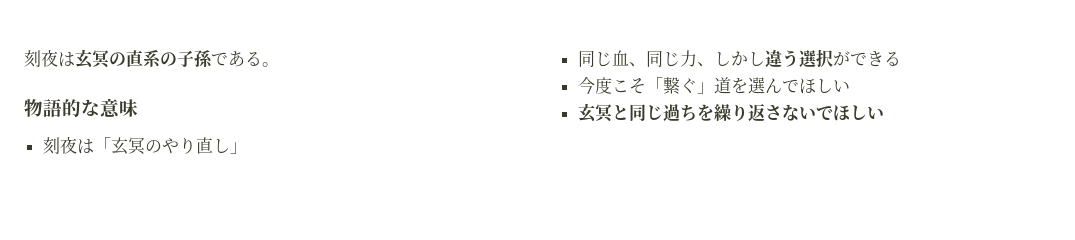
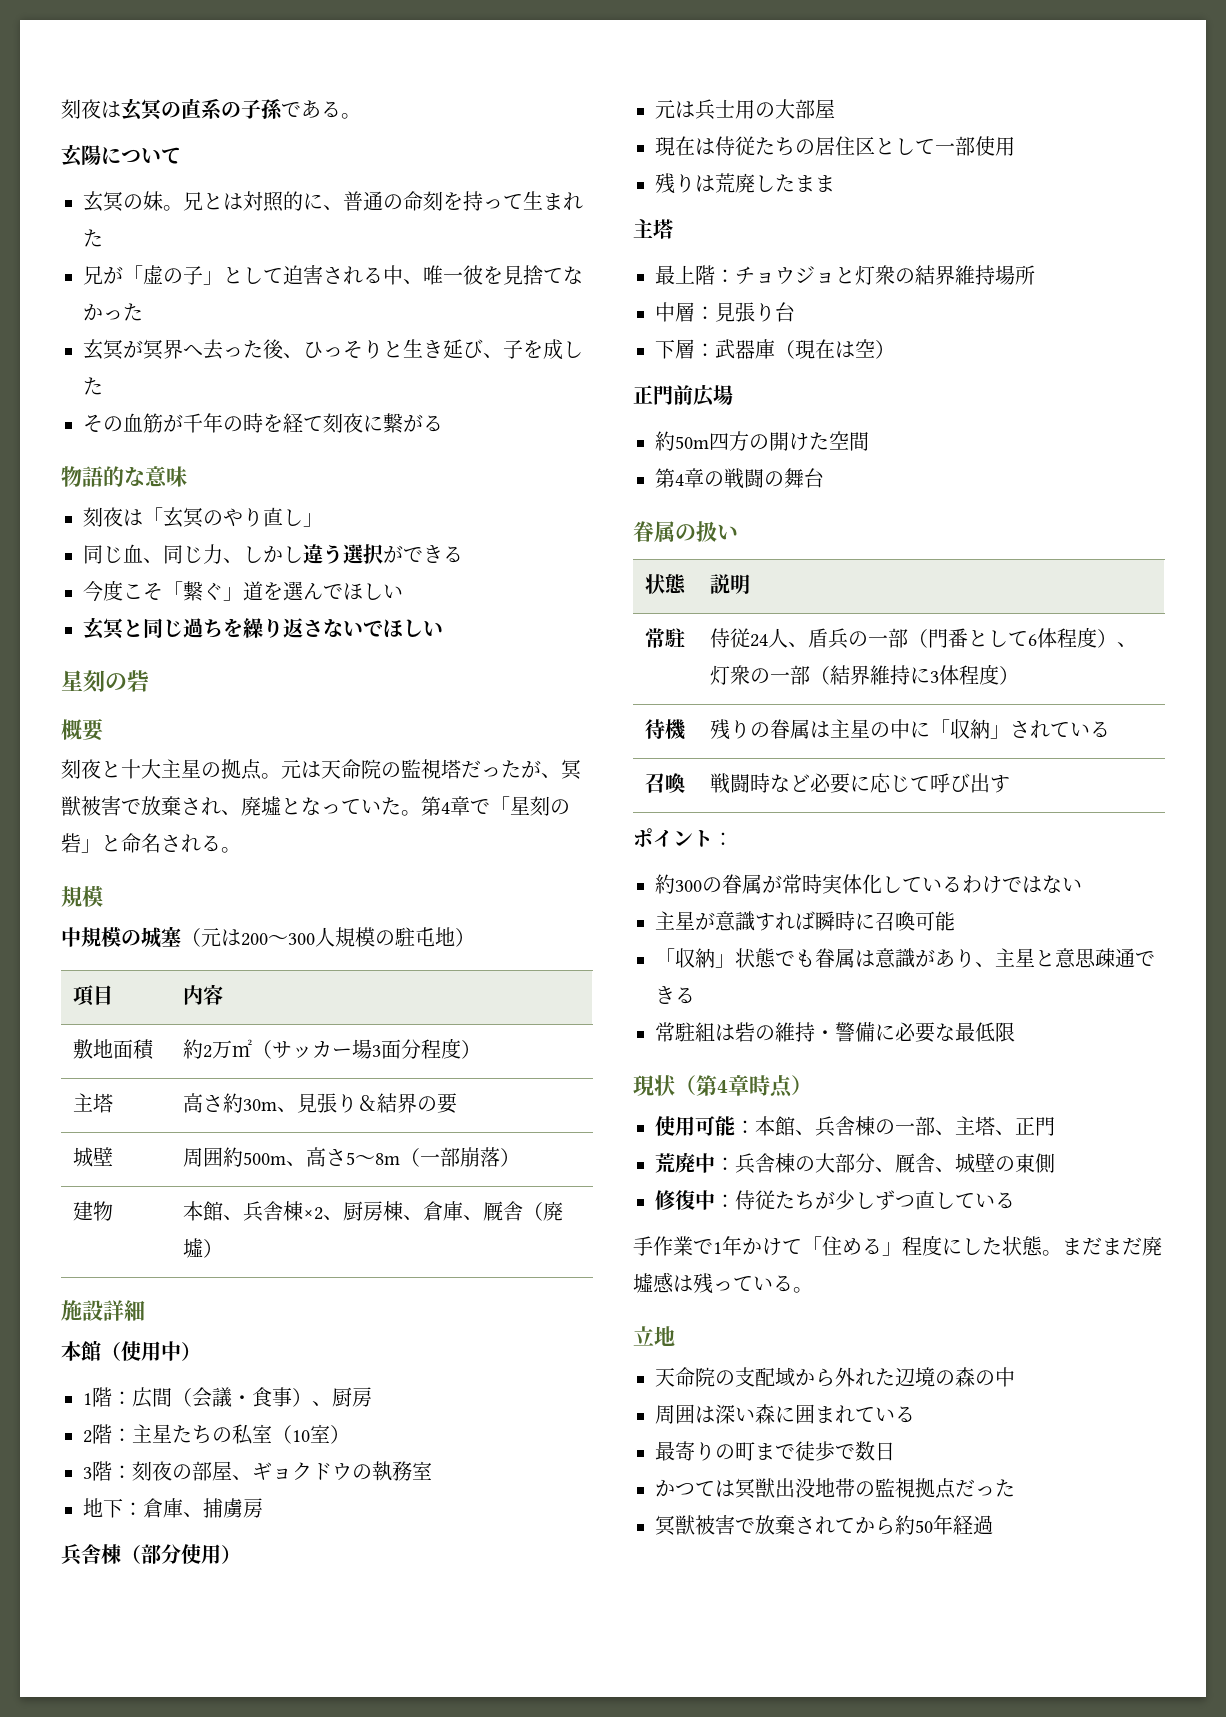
(279, 64) none -> [61,144,181,167] [83,191,583,212] [83,229,103,247] [83,265,583,285] [83,303,143,321] [83,339,583,360] [83,377,103,395] [83,413,443,433] // 玄陽について // 玄冥の妹。兄とは対照的に、普通の命刻を持って生まれた // 兄が「虚の子」として迫害される中、唯一彼を見捨てなかった // 玄冥が冥界へ去った後、ひっそりと生き延び、子を成した // その血筋が千年の時を経て刻夜に繋がる
(884, 113) none -> [61,670,149,693] [61,718,104,741] [61,759,581,780] [61,796,570,816] [61,833,241,853] [61,886,103,907] [61,926,475,948] [72,985,113,1006] [182,984,223,1005] [72,1039,155,1060] [182,1038,481,1059] [72,1093,113,1113] [182,1093,457,1114] [72,1147,113,1167] [182,1147,520,1167] [72,1201,113,1221] [182,1201,563,1222] [182,1238,223,1258] [61,1300,145,1321] [61,1340,201,1361] [83,1387,372,1408] [83,1424,350,1445] [83,1461,432,1481] [83,1498,263,1518] [61,1544,241,1565] [655,99,835,120] [655,136,1015,156] [655,173,835,194] [633,219,673,239] [655,265,1035,285] [655,302,795,322] [655,339,895,359] [633,384,733,407] [655,431,869,451] [655,468,824,489] [633,521,738,542] [644,574,687,594] [709,574,750,594] [644,628,685,648] [709,627,1137,649] [709,664,1019,685] [644,719,686,740] [709,719,1110,740] [644,773,685,793] [709,773,1010,794] [633,828,733,847] [655,874,1082,894] [655,911,955,931] [655,948,1155,968] [655,986,695,1004] [655,1022,1015,1043] [633,1075,812,1098] [655,1116,1055,1137] [655,1152,1055,1174] [655,1190,1015,1210] [633,1235,1162,1256] [633,1272,813,1294] [633,1326,675,1346] [655,1367,1015,1387] [655,1404,915,1424] [655,1441,895,1461] [655,1478,1015,1499] [655,1515,993,1536] // 星刻の砦 // 概要 // 刻夜と十大主星の拠点。元は天命院の監視塔だったが、冥獣被害で放棄され、廃墟となっていた。第4章で「星刻の砦」と命名される。 // 規模 // 中規模の城塞（元は200〜300人規模の駐屯地） // 項目 | 内容 // 敷地面積 | 約2万㎡（サッカー場3面分程度） // 主塔 | 高さ約30m、見張り＆結界の要 // 城壁 | 周囲約500m、高さ5〜8m（一部崩落） // 建物 | 本館、兵舎棟×2、厨房棟、倉庫、厩舎（廃墟） // 施設詳細 // 本館（使用中） // 1階：広間（会議・食事）、厨房 // 2階：主星たちの私室（10室） // 3階：刻夜の部屋、ギョクドウの執務室 // 地下：倉庫、捕虜房 // 兵舎棟（部分使用） // 元は兵士用の大部屋 // 現在は侍従たちの居住区として一部使用 // 残りは荒廃したまま // 主塔 // 最上階：チョウジョと灯衆の結界維持場所 // 中層：見張り台 // 下層：武器庫（現在は空） // 正門前広場 // 約50m四方の開けた空間 // 第4章の戦闘の舞台 // 眷属の扱い // 状態 | 説明 // 常駐 | 侍従24人、盾兵の一部（門番として6体程度）、灯衆の一部（結界維持に3体程度） // 待機 | 残りの眷属は主星の中に「収納」されている // 召喚 | 戦闘時など必要に応じて呼び出す // ポイント： // 約300の眷属が常時実体化しているわけではない // 主星が意識すれば瞬時に召喚可能 // 「収納」状態でも眷属は意識があり、主星と意思疎通できる // 常駐組は砦の維持・警備に必要な最低限 // 現状（第4章時点） // 使用可能：本館、兵舎棟の一部、主塔、正門 // 荒廃中：兵舎棟の大部分、厩舎、城壁の東側 // 修復中：侍従たちが少しずつ直している // 手作業で1年かけて「住める」程度にした状態。まだまだ廃墟感は残っている。 // 立地 // 天命院の支配域から外れた辺境の森の中 // 周囲は深い森に囲まれている // 最寄りの町まで徒歩で数日 // かつては冥獣出没地帯の監視拠点だった // 冥獣被害で放棄されてから約50年経過

